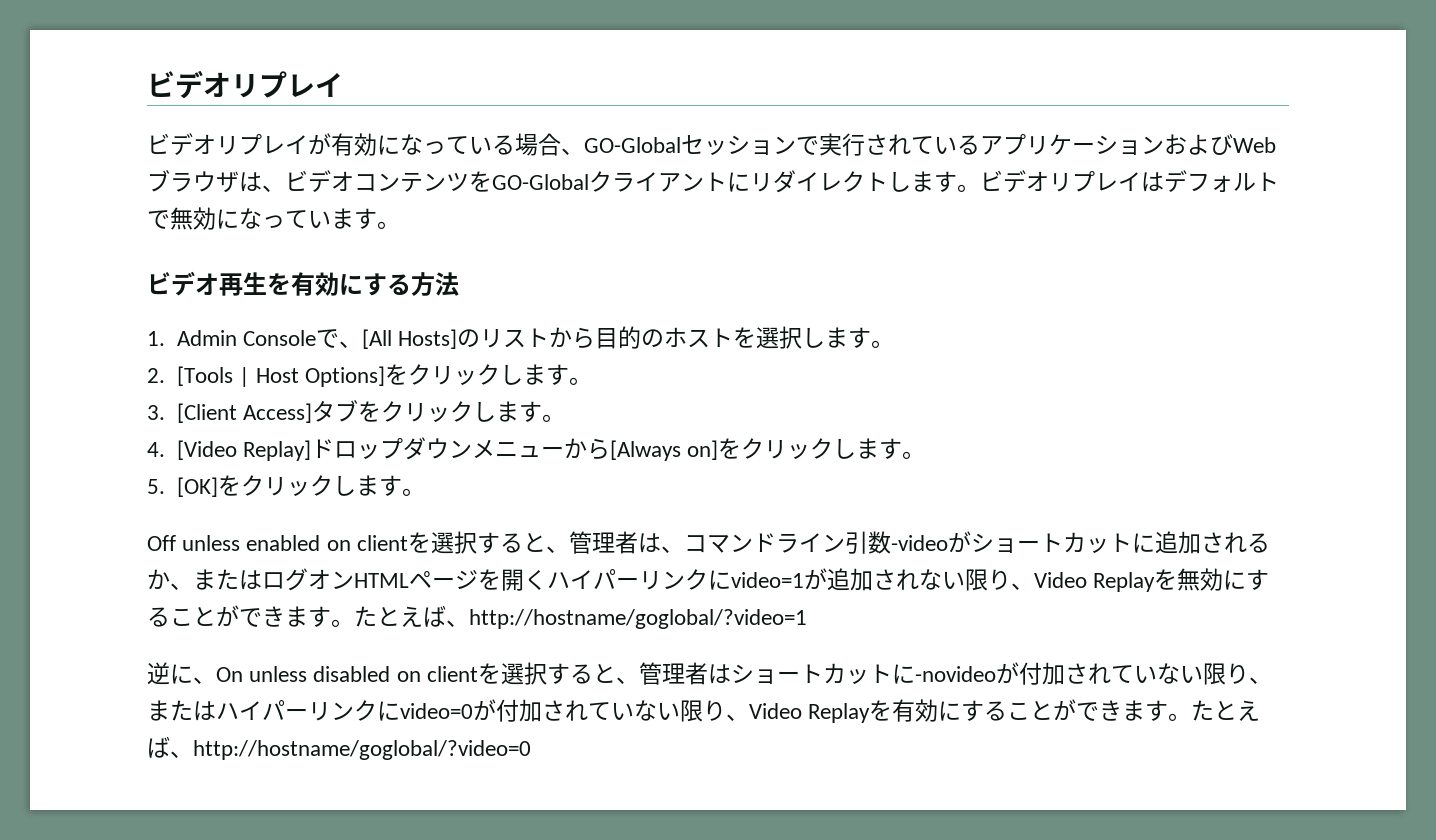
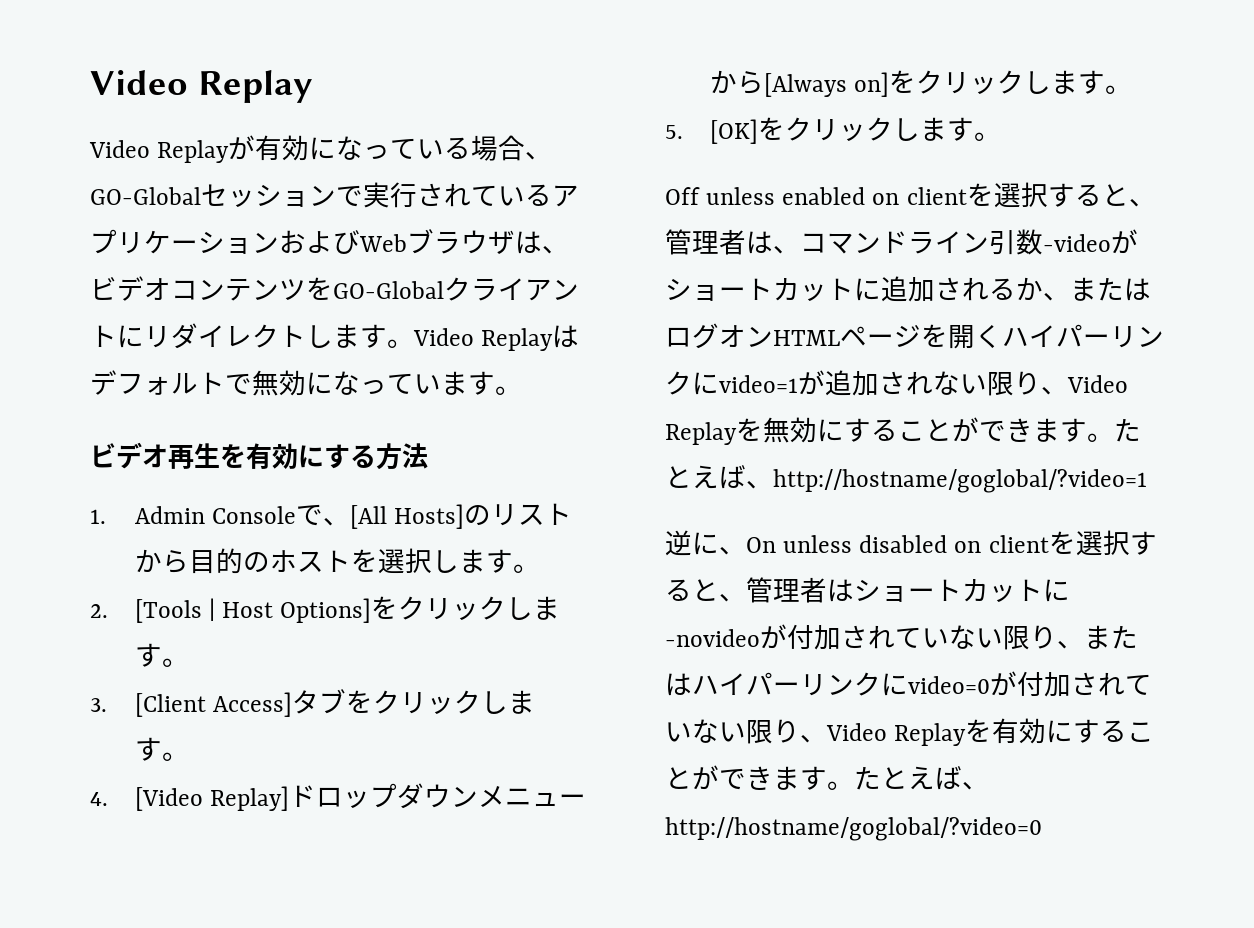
[147,70,343,99] [147,133,308,155] ビデオリプレイ // ビデオリプレイ -> [90,70,313,103] [89,140,230,163] Video Replay // Video Replay
[980,170,1141,192] ビデオリプレイ -> [413,328,554,351] Video Replay

